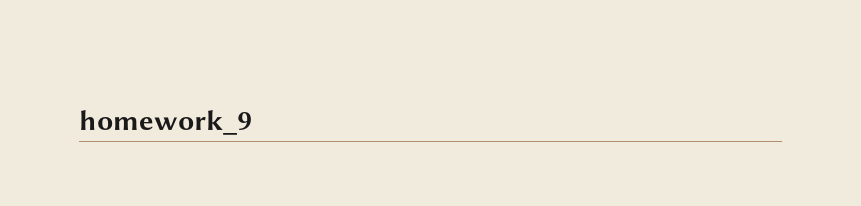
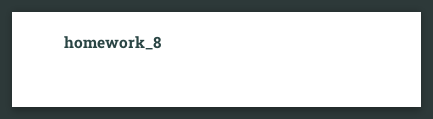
[79,110,252,135] homework_9 -> [64,36,161,50] homework_8

